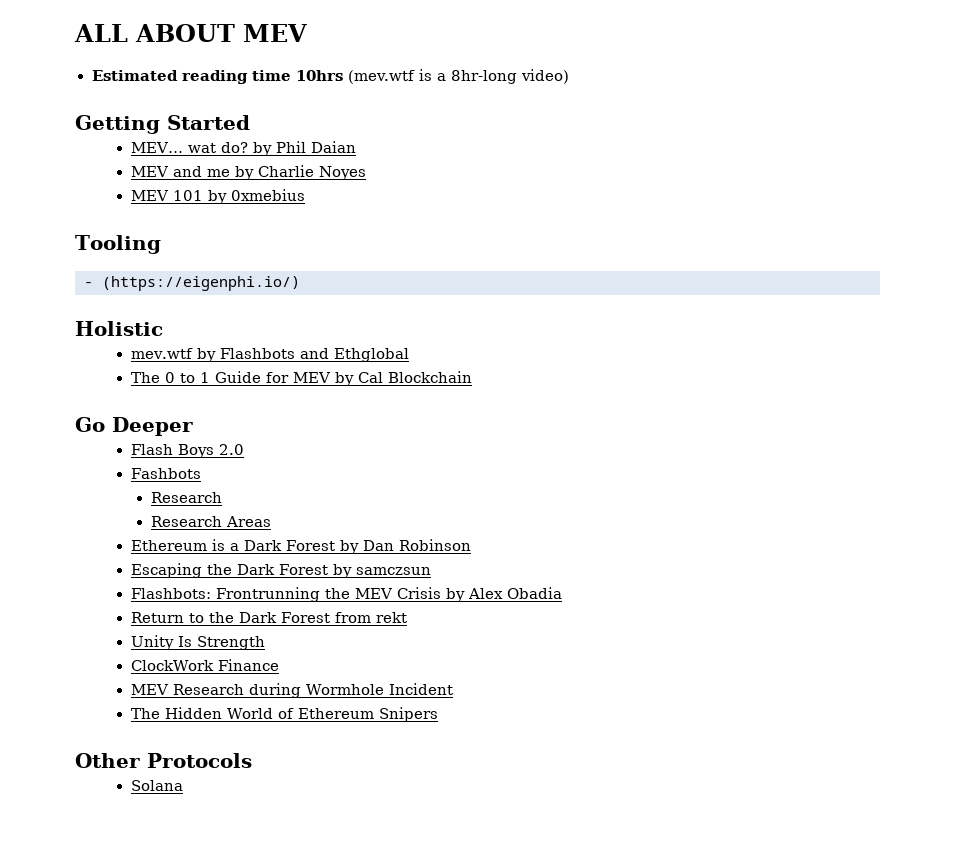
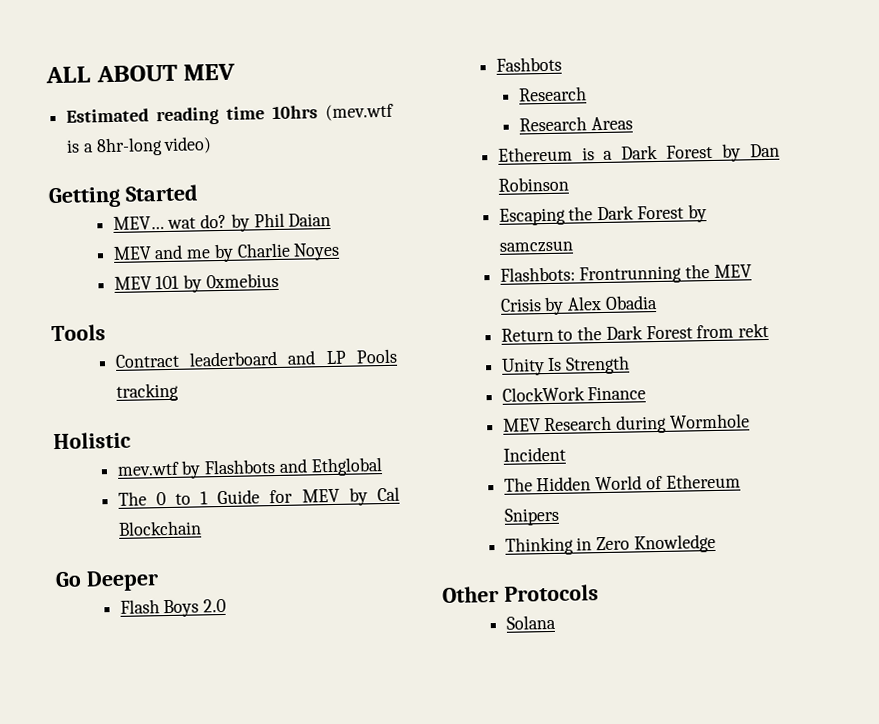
[75,235,161,254] [84,276,300,291] Tooling // - (https://eigenphi.io/) -> [51,324,106,342] [114,348,399,368] [115,382,179,402] Tools // Contract leaderboard and LP Pools tracking
(438, 714) none -> [504,533,716,556] // Thinking in Zero Knowledge

